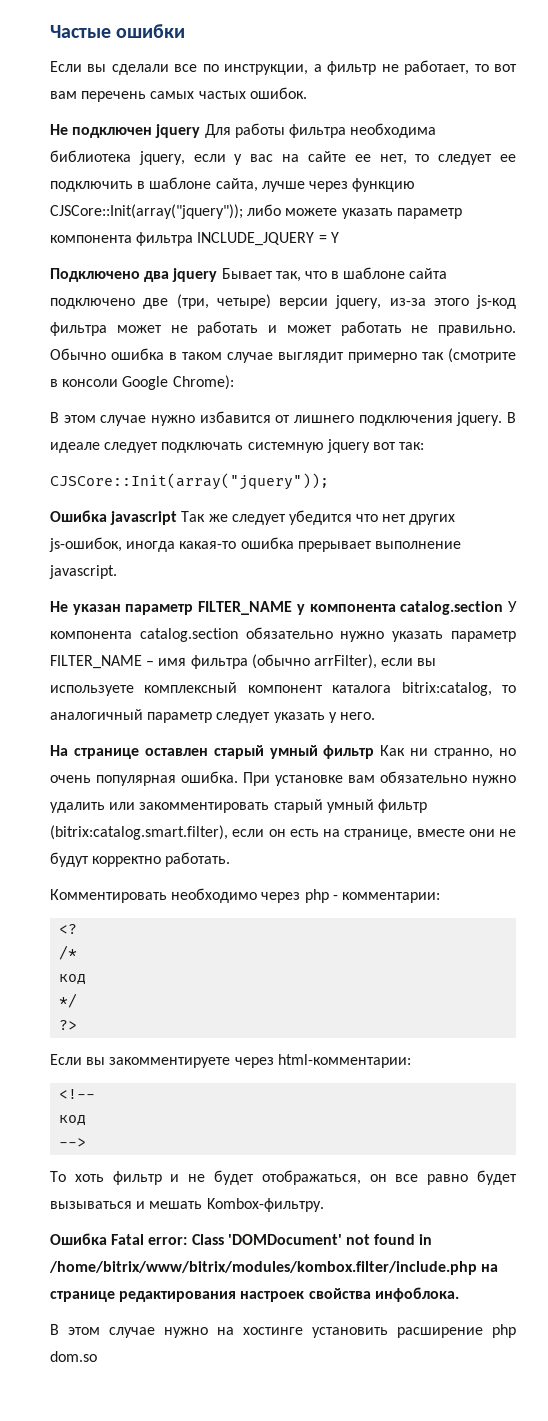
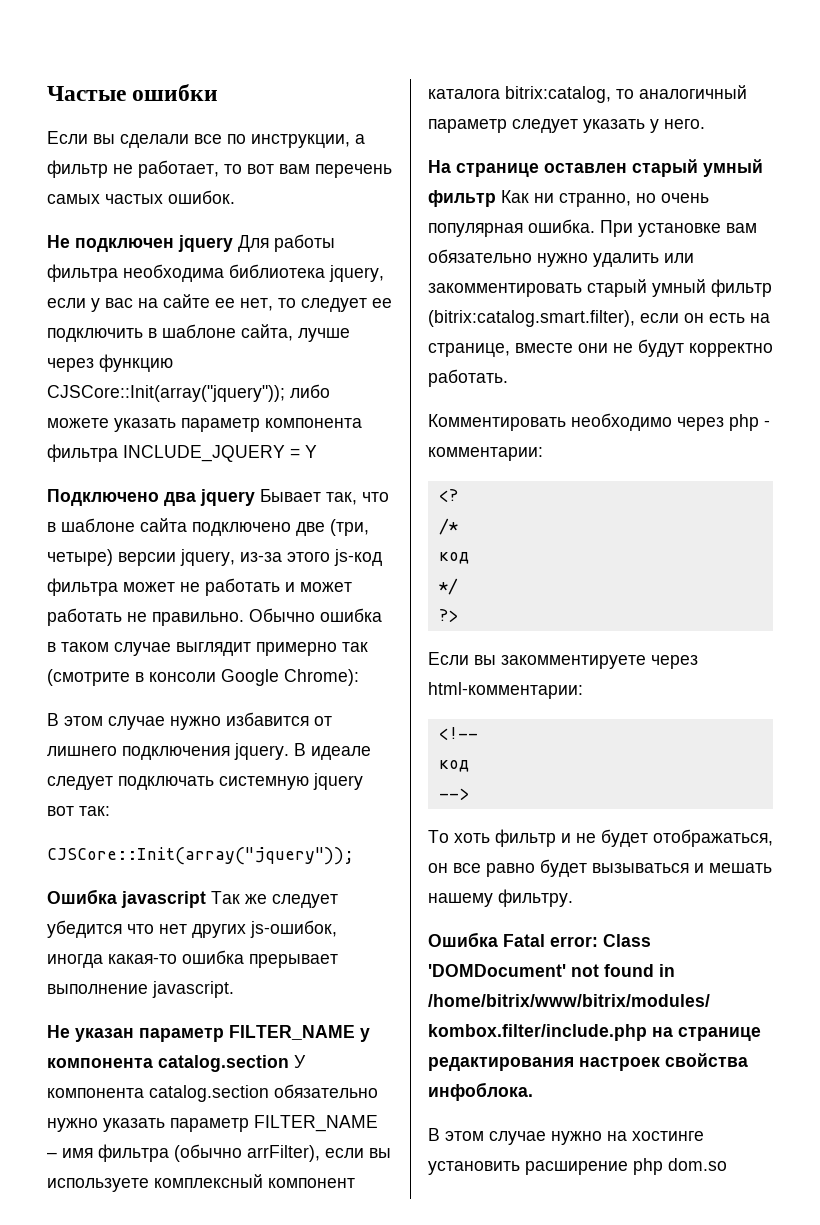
[206,1198,324,1212] Kombox-фильтру. -> [428,889,573,907] нашему фильтру.

